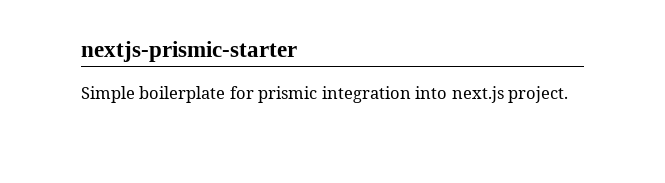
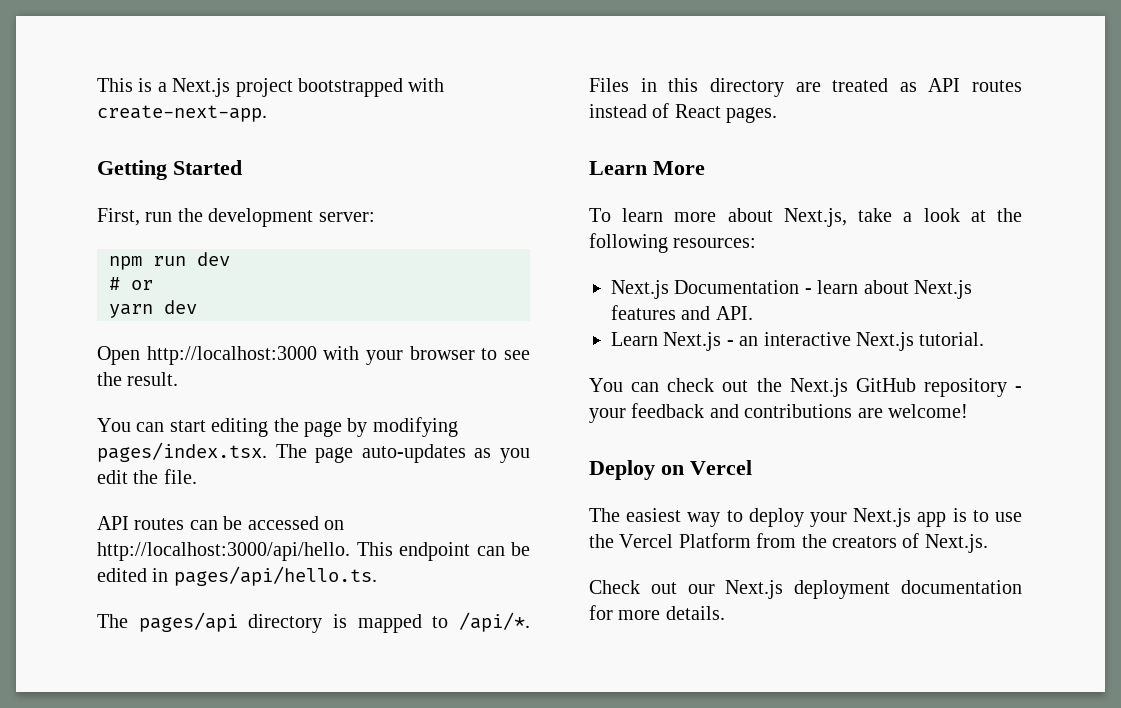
[81,41,297,62] [81,86,569,103] nextjs-prismic-starter // Simple boilerplate for prismic integration into next.js project. -> [97,78,445,97] [97,105,267,122] [97,160,242,180] [97,208,375,227] [109,252,230,270] [109,277,153,290] [109,300,197,318] [97,346,531,365] [97,372,179,386] [97,417,458,437] [97,442,530,463] [97,469,197,484] [97,516,344,530] [97,542,530,561] [97,566,377,586] [97,612,530,633] [589,78,1022,97] [589,103,778,123] [589,161,705,175] [589,208,1022,227] [589,233,757,253] [611,280,972,299] [611,305,753,320] [611,332,985,351] [589,378,1022,397] [589,403,968,423] [589,460,752,480] [589,508,1022,527] [589,533,988,553] [589,580,1022,599] [589,605,725,620] This is a Next.js project bootstrapped with create-next-app. // Getting Started // First, run the development server: // npm run dev // # or // yarn dev // Open http://localhost:3000 with your browser to see the result. // You can start editing the page by modifying pages/index.tsx. The page auto-updates as you edit the file. // API routes can be accessed on http://localhost:3000/api/hello. This endpoint can be edited in pages/api/hello.ts. // The pages/api directory is mapped to /api/*. Files in this directory are treated as API routes instead of React pages. // Learn More // To learn more about Next.js, take a look at the following resources: // Next.js Documentation - learn about Next.js features and API. // Learn Next.js - an interactive Next.js tutorial. // You can check out the Next.js GitHub repository - your feedback and contributions are welcome! // Deploy on Vercel // The easiest way to deploy your Next.js app is to use the Vercel Platform from the creators of Next.js. // Check out our Next.js deployment documentation for more details.

